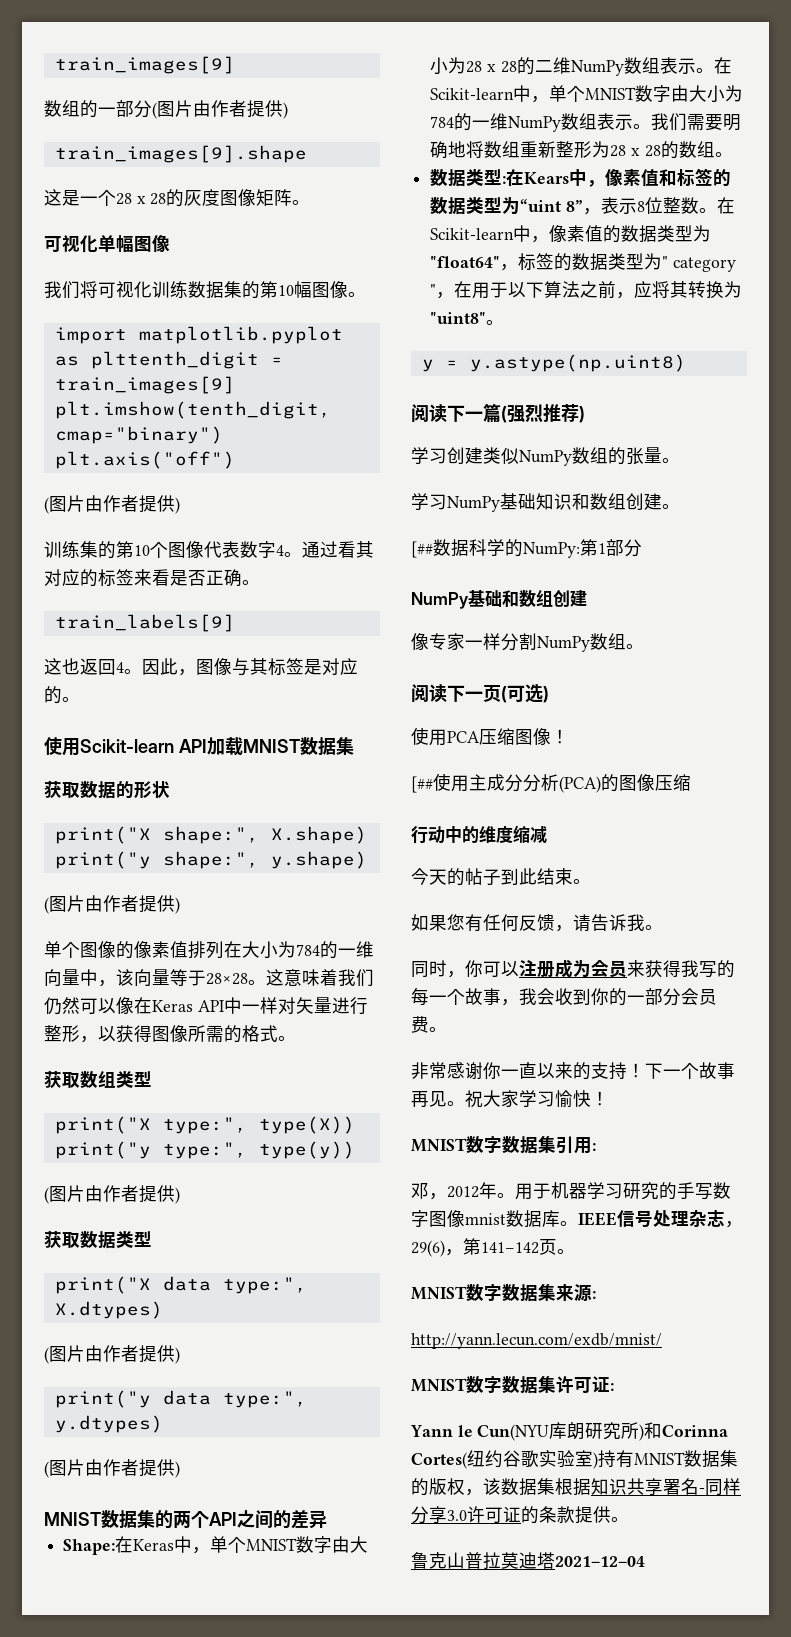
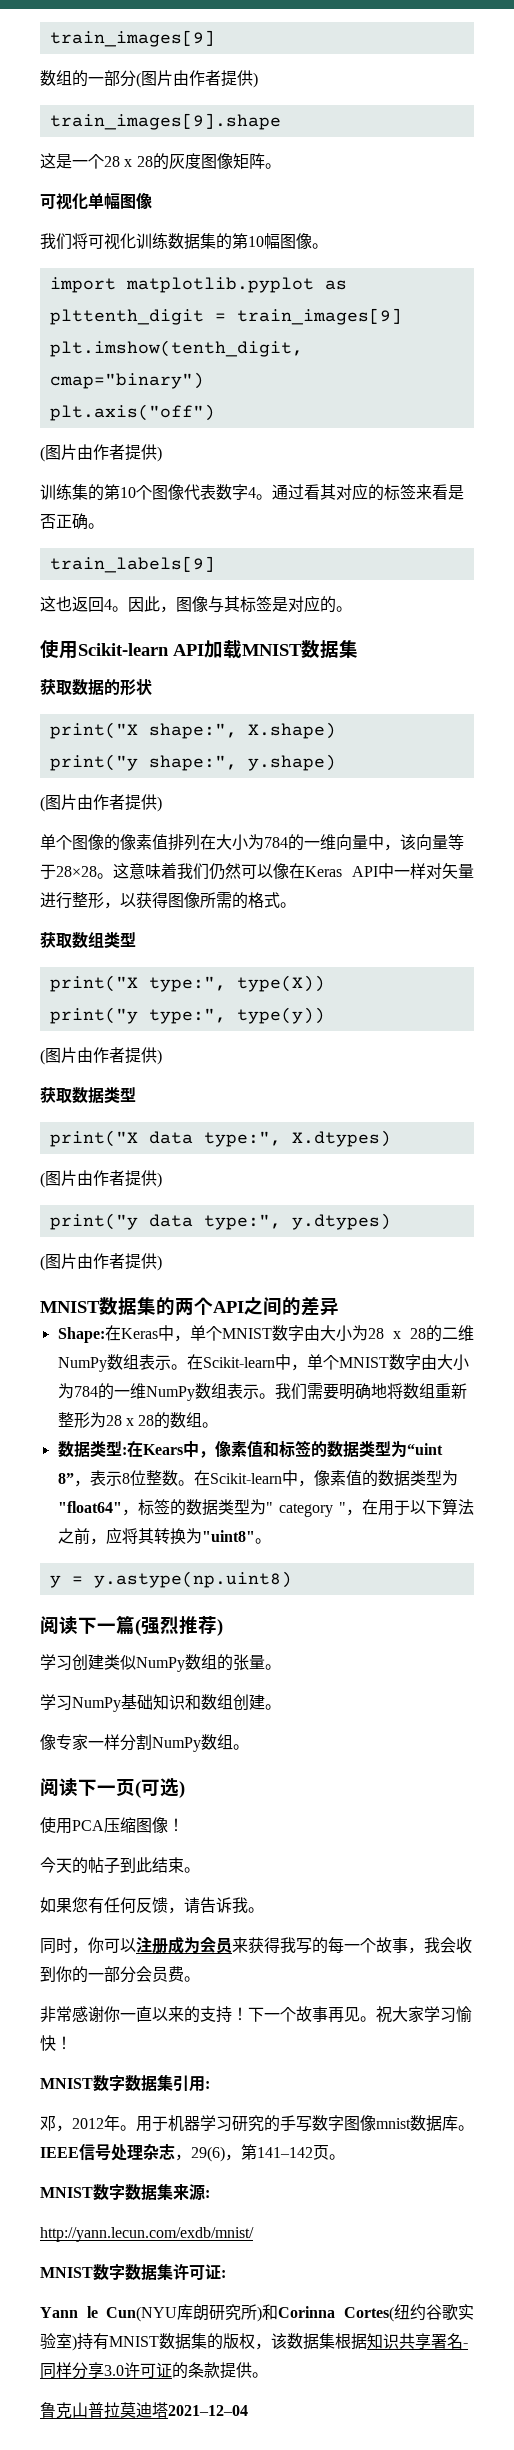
[411,539,642,558] [411,590,587,609] // [##数据科学的NumPy:第1部分 // NumPy基础和数组创建 -> (281, 1707) none
[411,773,691,793] [411,825,547,844] // [##使用主成分分析(PCA)的图像压缩 // 行动中的维度缩减 -> (184, 1825) none

